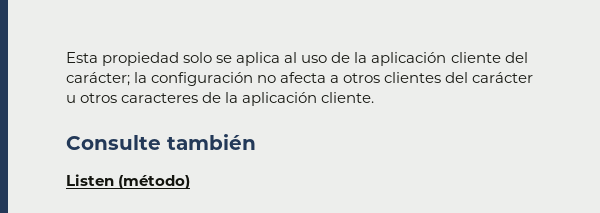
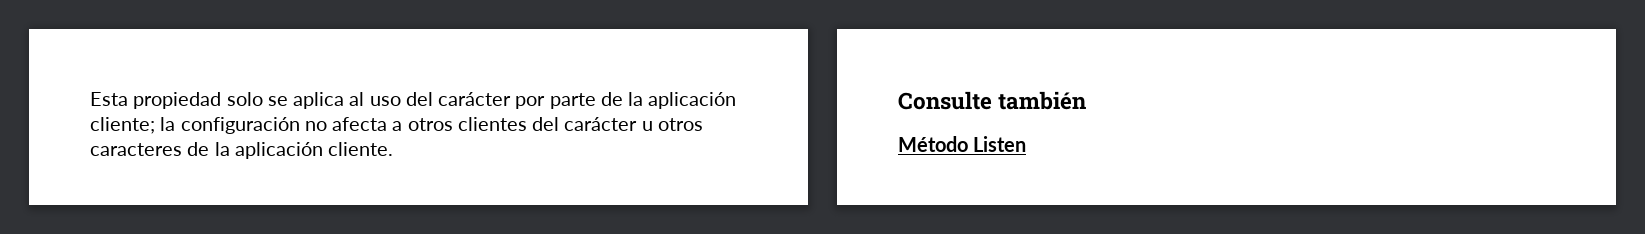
[331,52,528,66] [66,72,130,86] de la aplicación cliente del carácter; -> [405,92,737,109] [90,117,155,134] del carácter por parte de la aplicación cliente;
[66,174,191,189] Listen (método) -> [898,136,1027,152] Método Listen

